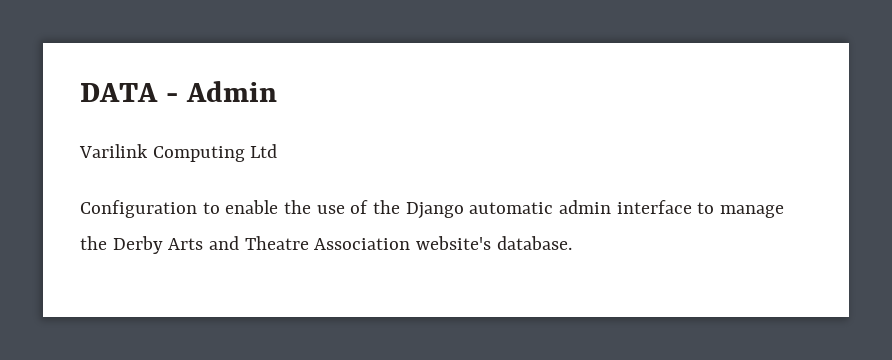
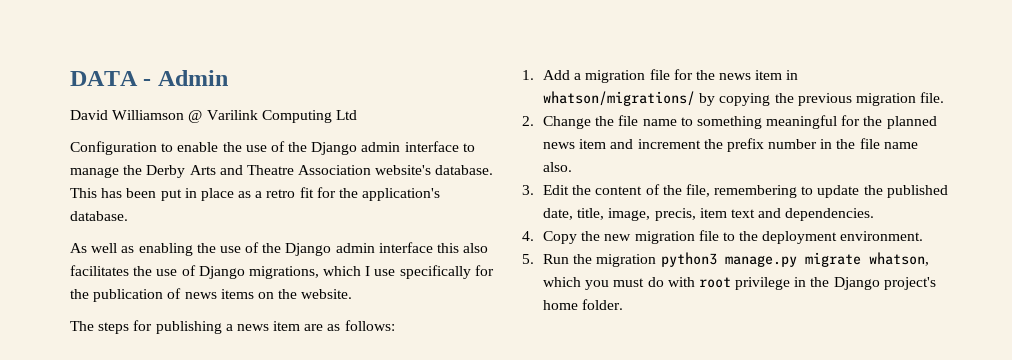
(277, 91) none -> [70,110,203,123] David Williamson @
[469,202,554,214] automatic -> (358, 148) none
(572, 243) none -> [70,187,441,201] [70,211,128,221] [70,242,489,256] [70,265,494,279] [70,288,353,302] [70,320,395,334] [522,69,799,83] [543,91,945,106] [522,115,937,129] [543,138,918,152] [543,162,573,172] [522,184,948,198] [543,208,875,221] [522,230,924,244] [522,252,929,267] [543,277,936,290] [543,299,624,310] This has been put in place as a retro fit for the application's database. // As well as enabling the use of the Django admin interface this also facilitates the use of Django migrations, which I use specifically for the publication of news items on the website. // The steps for publishing a news item are as follows: // 1. Add a migration file for the news item in whatson/migrations/ by copying the previous migration file. // 2. Change the file name to something meaningful for the planned news item and increment the prefix number in the file name also. // 3. Edit the content of the file, remembering to update the published date, title, image, precis, item text and dependencies. // 4. Copy the new migration file to the deployment environment. // 5. Run the migration python3 manage.py migrate whatson, which you must do with root privilege in the Django project's home folder.

